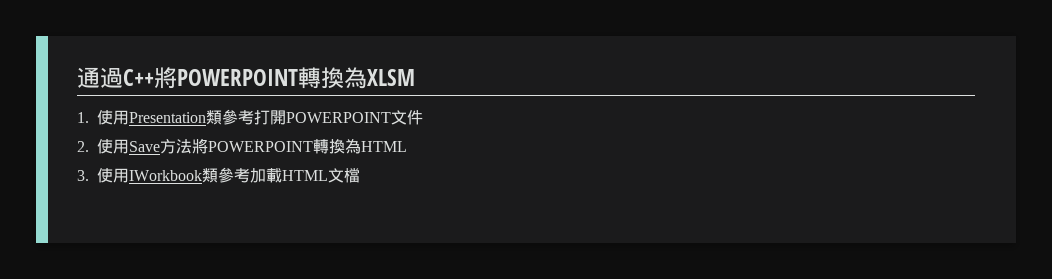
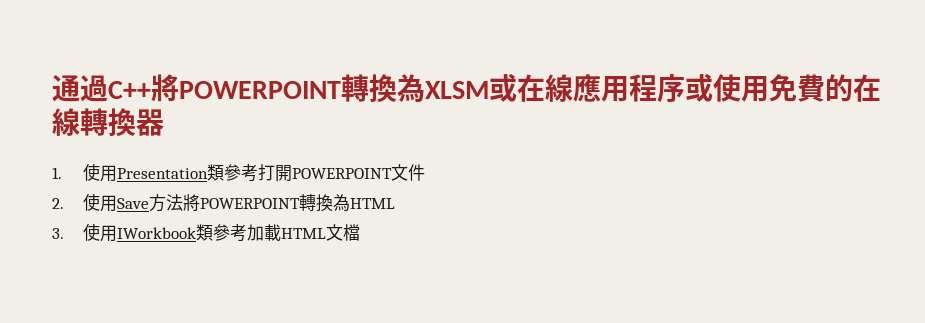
(415, 77) none -> [489,73,881,103] [52,108,164,137] 或在線應用程序或使用免費的在線轉換器

